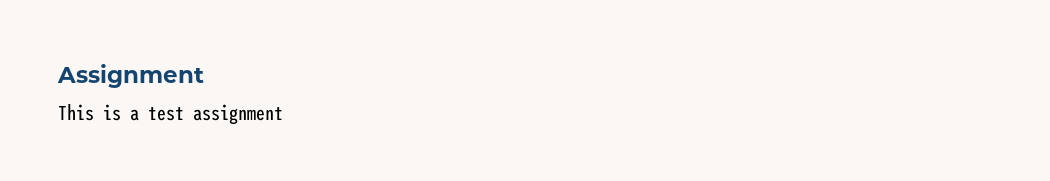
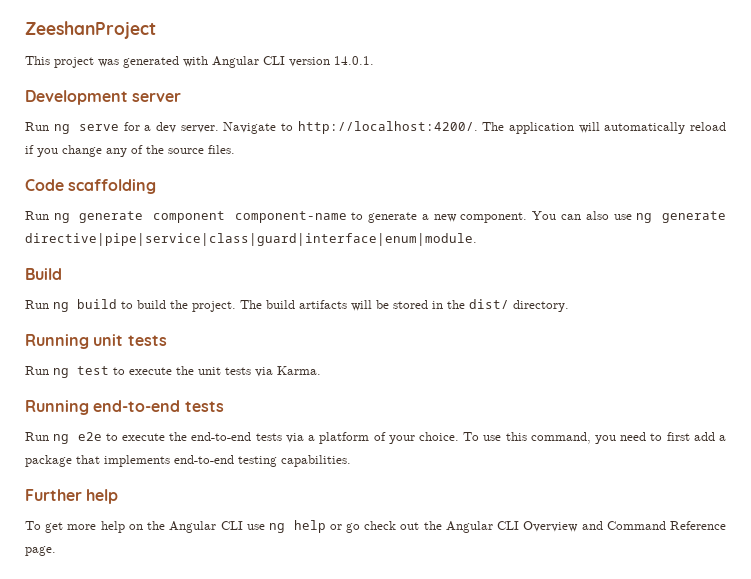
[57,64,204,88] Assignment -> [25,21,156,39] ZeeshanProject
[103,104,283,125] is a test assignment -> [54,56,374,68] [25,90,182,105] [25,121,726,134] [25,145,235,157] [25,179,157,194] [25,211,726,223] [25,233,477,246] [25,268,62,280] [25,299,569,312] [25,334,167,349] [25,366,321,378] [25,400,224,415] [25,432,726,444] [25,455,351,467] [25,489,119,504] [25,520,727,533] [25,546,56,556] project was generated with Angular CLI version 14.0.1. // Development server // Run ng serve for a dev server. Navigate to http://localhost:4200/. The application will automatically reload if you change any of the source files. // Code scaffolding // Run ng generate component component-name to generate a new component. You can also use ng generate directive|pipe|service|class|guard|interface|enum|module. // Build // Run ng build to build the project. The build artifacts will be stored in the dist/ directory. // Running unit tests // Run ng test to execute the unit tests via Karma. // Running end-to-end tests // Run ng e2e to execute the end-to-end tests via a platform of your choice. To use this command, you need to first add a package that implements end-to-end testing capabilities. // Further help // To get more help on the Angular CLI use ng help or go check out the Angular CLI Overview and Command Reference page.

